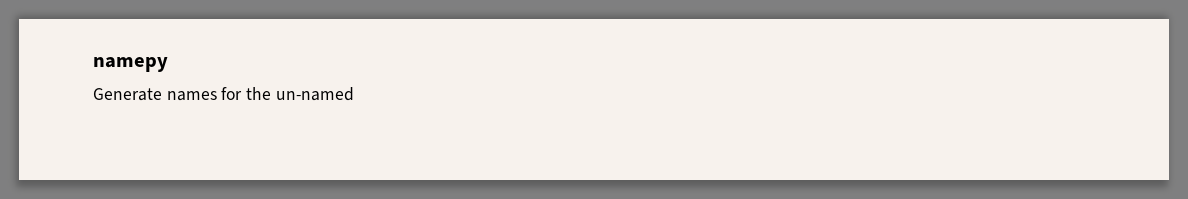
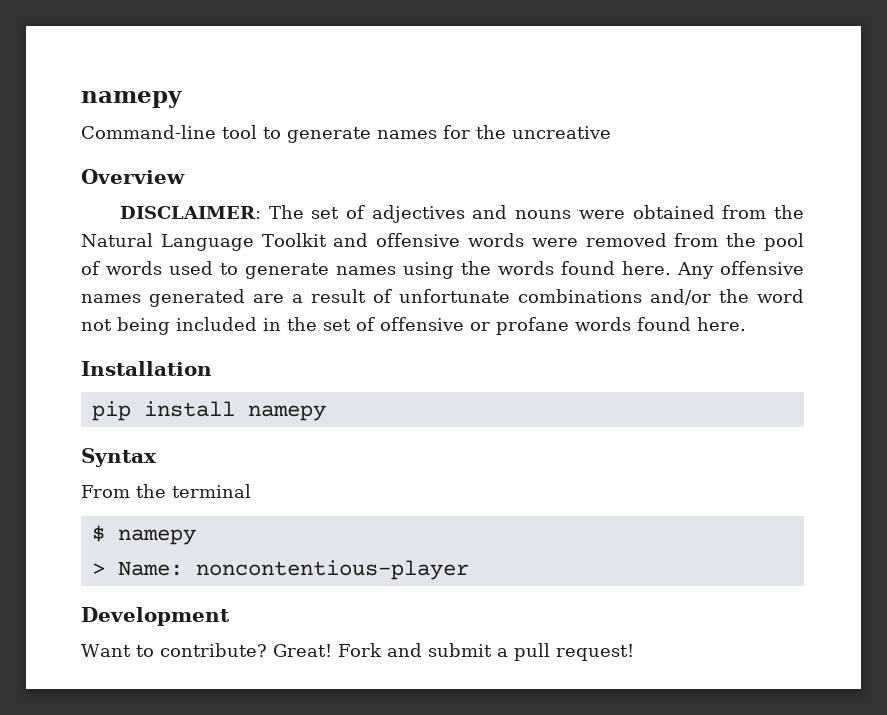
[93,57,168,72] [93,87,354,101] namepy // Generate names for the un-named -> [81,91,182,108] [81,125,611,143] [81,169,185,184] [119,205,805,223] [81,233,804,251] [81,261,804,279] [81,289,804,307] [81,317,746,335] [81,361,212,376] [91,401,326,421] [81,448,157,467] [81,484,251,498] [91,525,196,545] [91,560,469,580] [81,607,230,626] [81,643,634,661] namepy // Command-line tool to generate names for the uncreative // Overview // DISCLAIMER: The set of adjectives and nouns were obtained from the Natural Language Toolkit and offensive words were removed from the pool of words used to generate names using the words found here. Any offensive names generated are a result of unfortunate combinations and/or the word not being included in the set of offensive or profane words found here. // Installation // pip install namepy // Syntax // From the terminal // $ namepy // > Name: noncontentious-player // Development // Want to contribute? Great! Fork and submit a pull request!

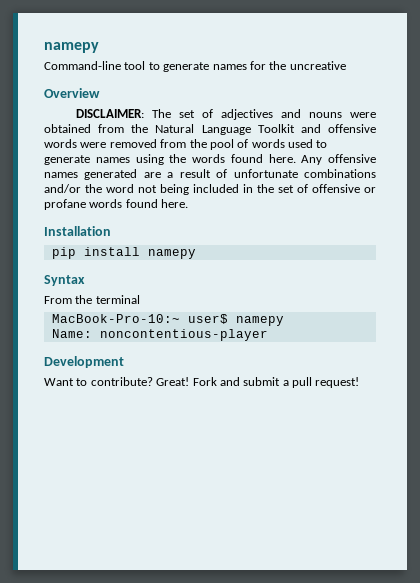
[91,525,196,545] [91,563,105,575] $ namepy // > -> [51,314,284,326] MacBook-Pro-10:~ user$ namepy //

